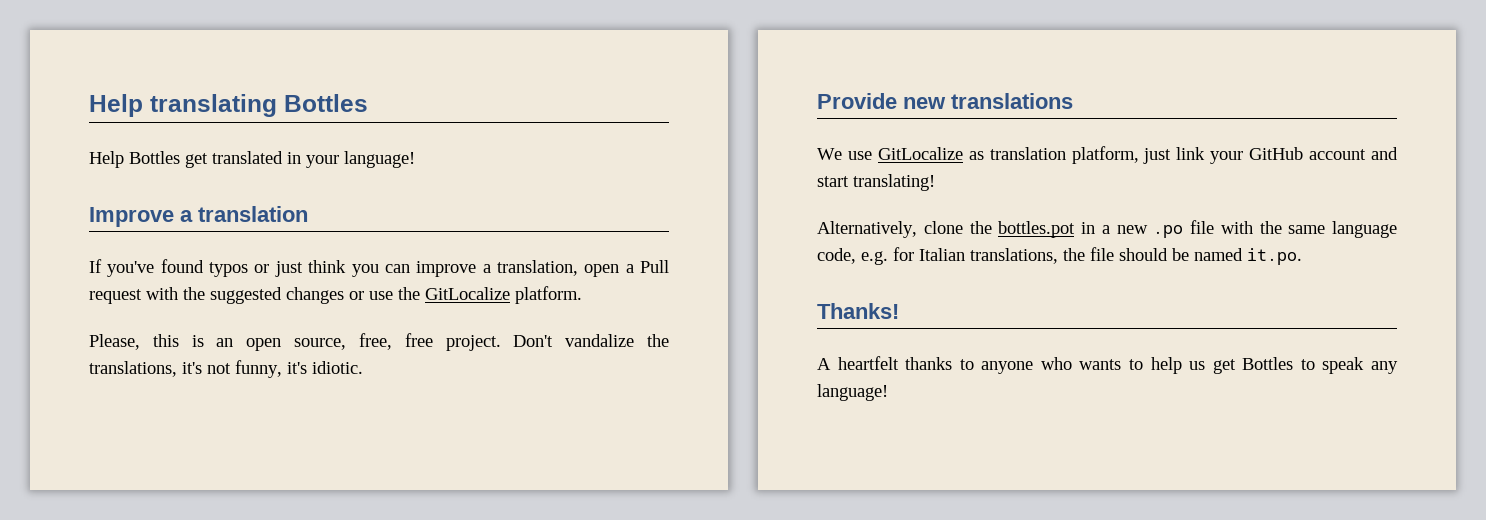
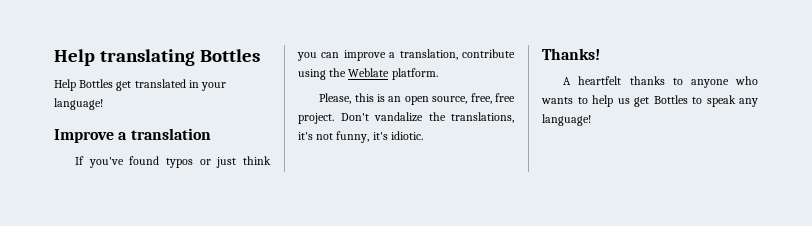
[584,260,669,277] [89,287,510,304] open a Pull request with the suggested changes or use the GitLocalize -> [462,49,515,58] [298,68,390,80] contribute using the Weblate
[817,93,1073,109] [817,146,1398,164] [817,174,935,191] [817,220,1397,238] [817,247,1302,265] // Provide new translations // We use GitLocalize as translation platform, just link your GitHub account and start translating! // Alternatively, clone the bottles.pot in a new .po file with the same language code, e.g. for Italian translations, the file should be named it.po. -> (423, 135) none

